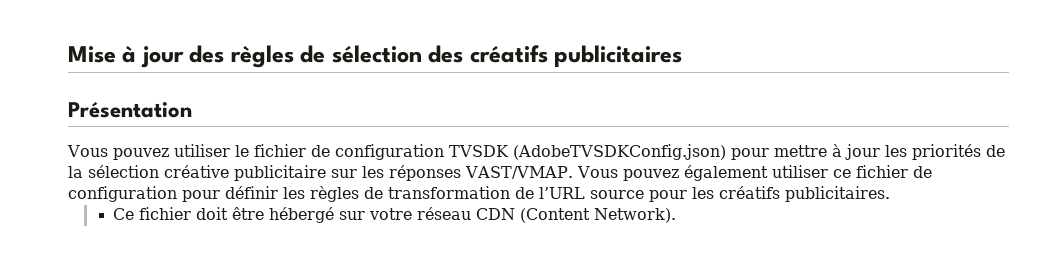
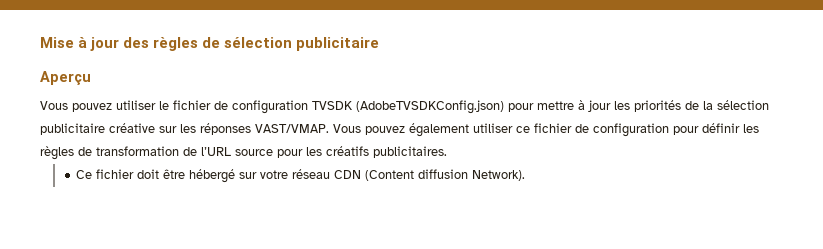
[428,45,683,67] [68,101,192,118] des créatifs publicitaires // Présentation -> [296,37,380,51] [40,71,91,85] publicitaire // Aperçu
[164,165,326,181] créative publicitaire -> [40,123,155,135] publicitaire créative
(591, 215) none -> [418,169,469,179] diffusion

